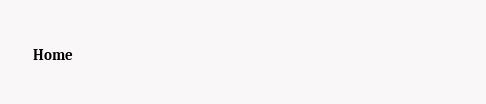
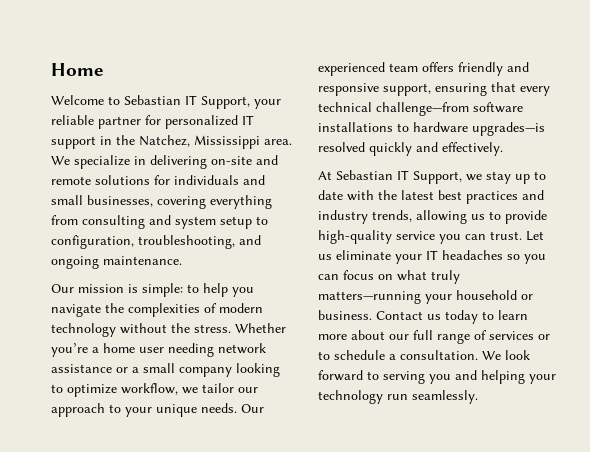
(73, 54) none -> [51,95,281,109] [51,115,254,129] [51,135,292,149] [51,155,278,169] [51,175,265,185] [51,195,272,209] [51,215,268,229] [51,235,261,249] [51,256,182,269] [51,283,254,297] [51,303,263,317] [51,323,286,337] [51,343,266,357] [51,363,280,377] [51,383,258,397] [51,403,264,417] [318,62,529,76] [318,82,550,96] [318,102,523,116] [318,122,545,136] [318,142,503,156] [318,170,546,184] [318,190,544,204] [318,210,547,224] [318,230,544,244] [318,250,546,264] [318,270,460,284] [318,290,533,304] [318,310,528,324] [318,330,550,344] [318,350,530,360] [318,370,556,384] [318,390,478,404] // Welcome to Sebastian IT Support, your reliable partner for personalized IT support in the Natchez, Mississippi area. We specialize in delivering on-site and remote solutions for individuals and small businesses, covering everything from consulting and system setup to configuration, troubleshooting, and ongoing maintenance. // Our mission is simple: to help you navigate the complexities of modern technology without the stress. Whether you’re a home user needing network assistance or a small company looking to optimize workflow, we tailor our approach to your unique needs. Our experienced team offers friendly and responsive support, ensuring that every technical challenge—from software installations to hardware upgrades—is resolved quickly and effectively. // At Sebastian IT Support, we stay up to date with the latest best practices and industry trends, allowing us to provide high-quality service you can trust. Let us eliminate your IT headaches so you can focus on what truly matters—running your household or business. Contact us today to learn more about our full range of services or to schedule a consultation. We look forward to serving you and helping your technology run seamlessly.

